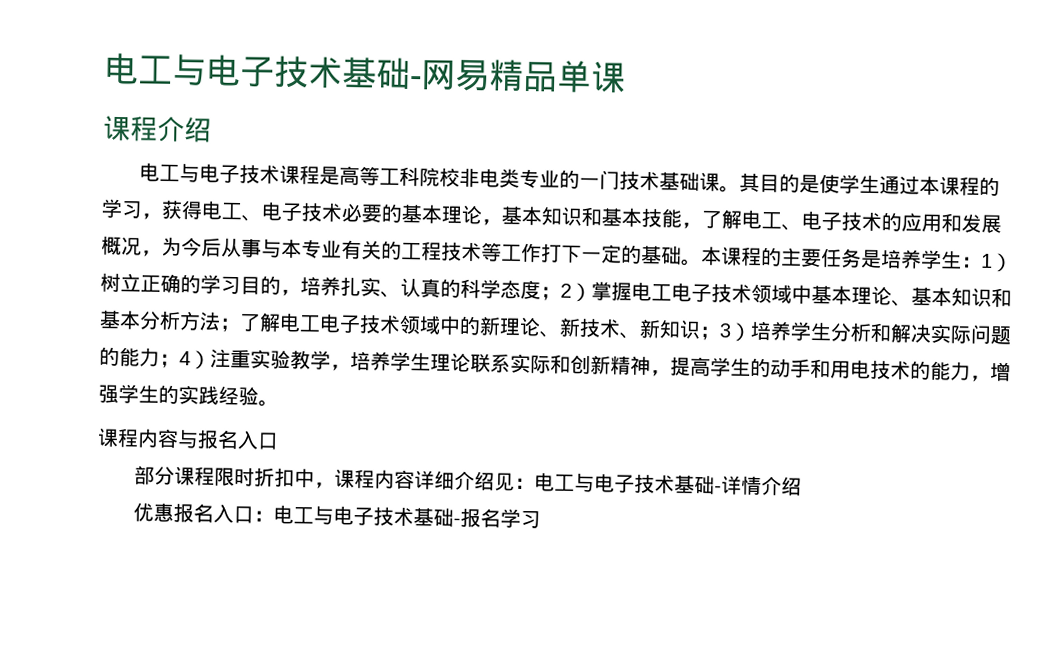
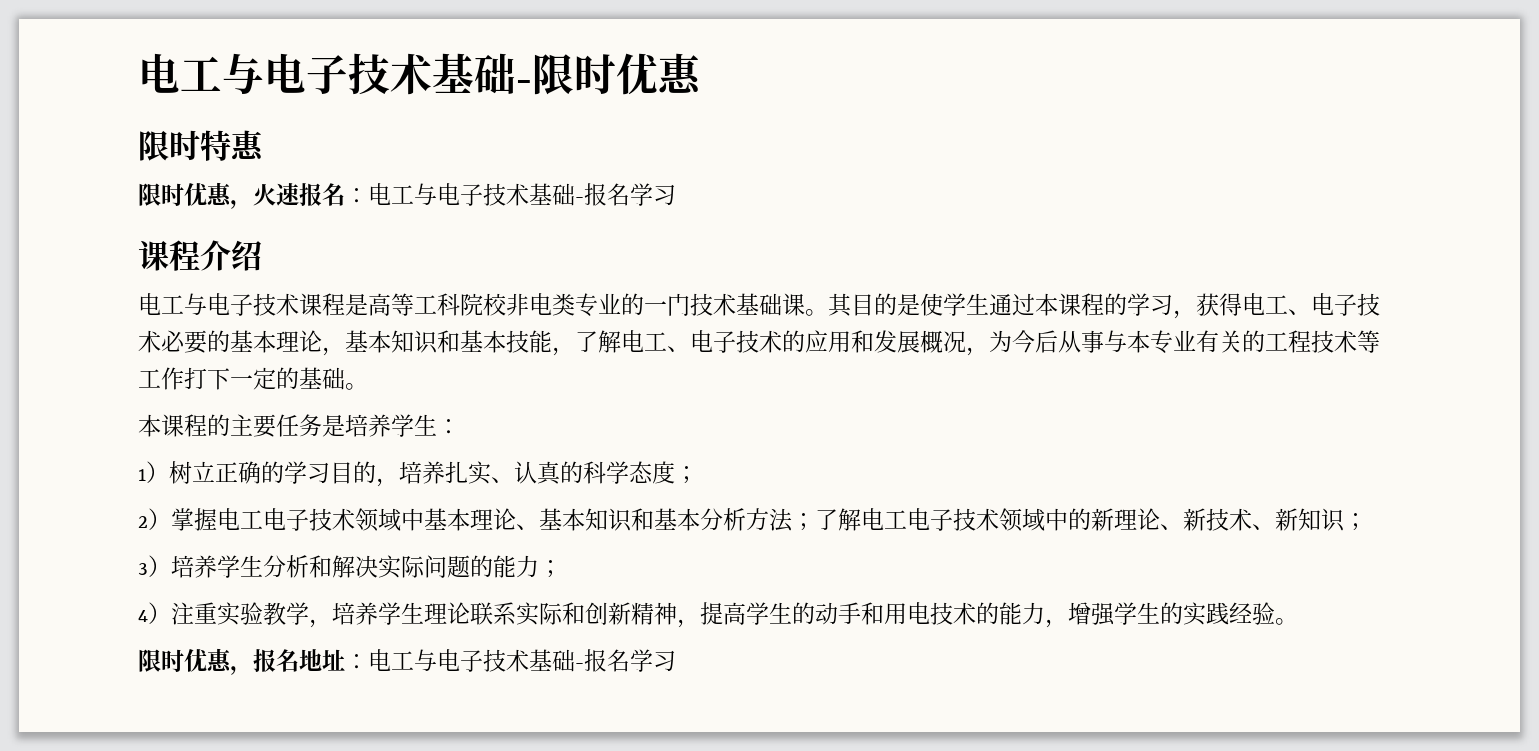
[104,52,626,94] 电工与电子技术基础-网易精品单课 -> [138,53,704,95] [138,130,265,161] [138,182,676,209] 电工与电子技术基础-限时优惠 // 限时特惠 // 限时优惠，火速报名：电工与电子技术基础-报名学习
(702, 262) none -> (368, 386) //
(982, 262) none -> (460, 426) //
(561, 293) none -> (698, 475) //
(720, 333) none -> (1367, 522) //
(180, 361) none -> (562, 569) //
[97,427,279,450] [133,465,802,496] [132,502,254,524] 课程内容与报名入口 // 部分课程限时折扣中，课程内容详细介绍见：电工与电子技术基础-详情介绍 // 优惠报名入口 -> [138,648,345,675] 限时优惠，报名地址

